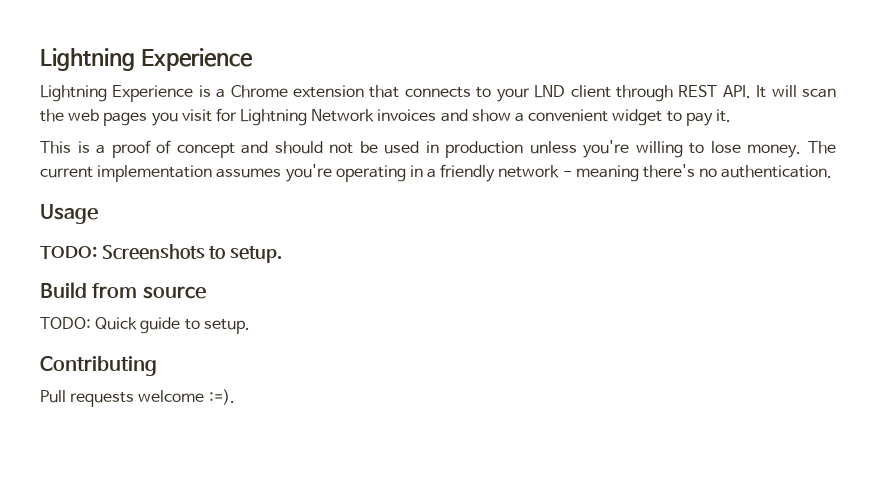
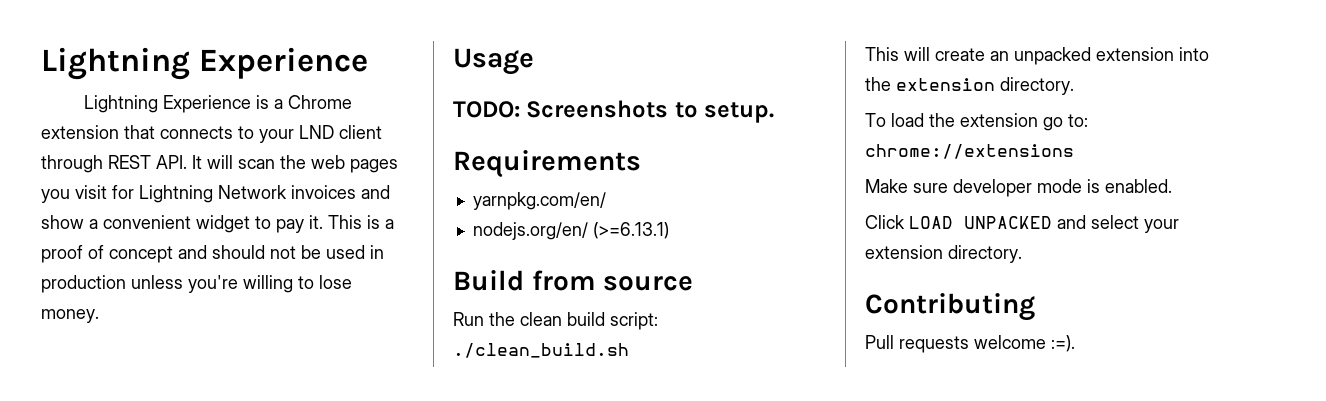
(731, 115) // -> (323, 222) none
[807,141,836,154] [40,164,833,182] The current implementation assumes you're operating in a friendly network - meaning there's no authentication. -> (99, 316) none
(283, 254) none -> [453,150,641,178] [472,192,606,210] [472,222,669,240] // Requirements // yarnpkg.com/en/ // nodejs.org/en/ (>=6.13.1)
[40,317,250,334] TODO: Quick guide to setup. -> [453,312,658,330] [453,343,629,358] [865,47,1209,65] [865,77,1074,95] [865,113,1088,131] [865,144,1074,159] [865,179,1172,197] [865,215,1179,233] [865,245,1022,263] Run the clean build script: ./clean_build.sh // This will create an unpacked extension into the extension directory. // To load the extension go to: chrome://extensions // Make sure developer mode is enabled. // Click LOAD UNPACKED and select your extension directory.

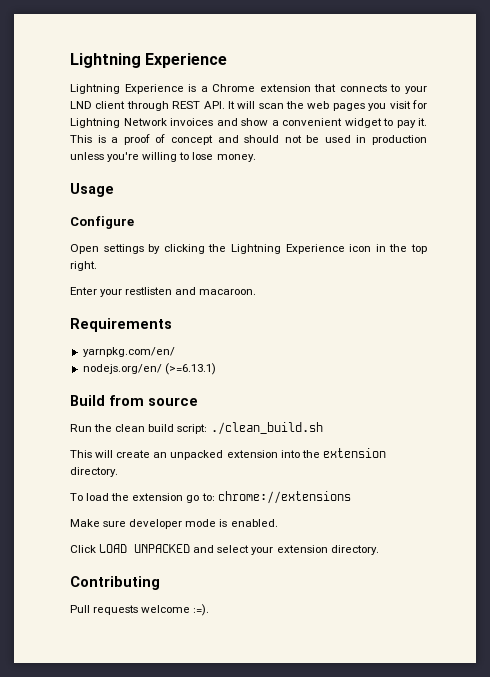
[453,100,775,123] TODO: Screenshots to setup. -> [70,216,134,229] [70,244,428,254] [70,261,97,271] [70,287,257,297] Configure // Open settings by clicking the Lightning Experience icon in the top right. // Enter your restlisten and macaroon.

